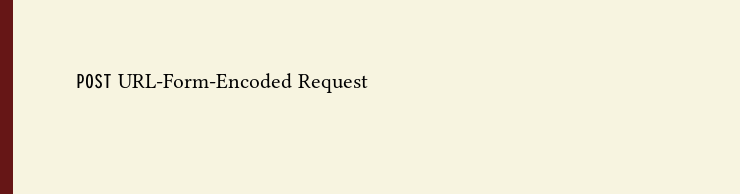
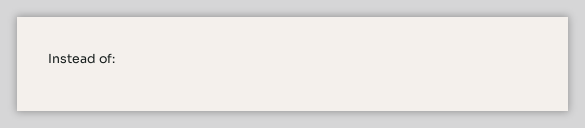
[76,73,368,93] POST URL-Form-Encoded Request -> [48,53,116,64] Instead of:

